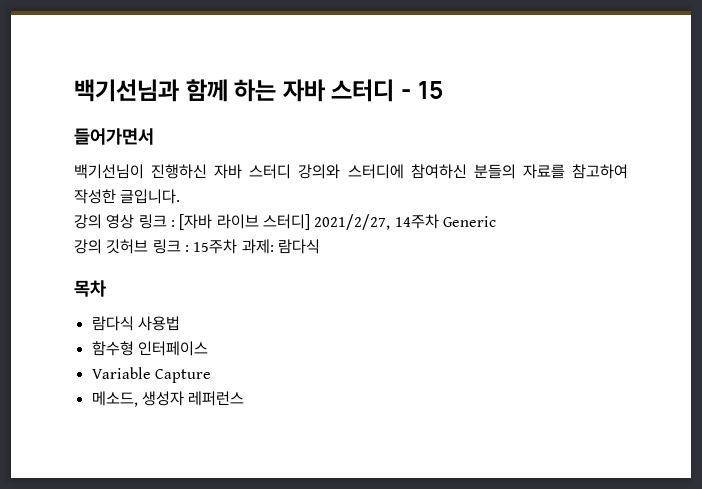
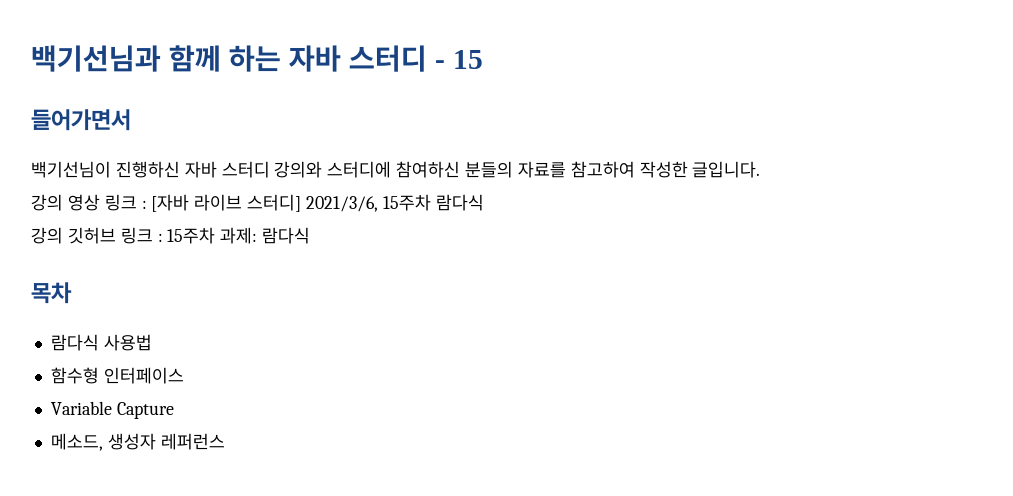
[314,214,496,230] 2021/2/27, 14주차 Generic -> [306,194,484,212] 2021/3/6, 15주차 람다식

